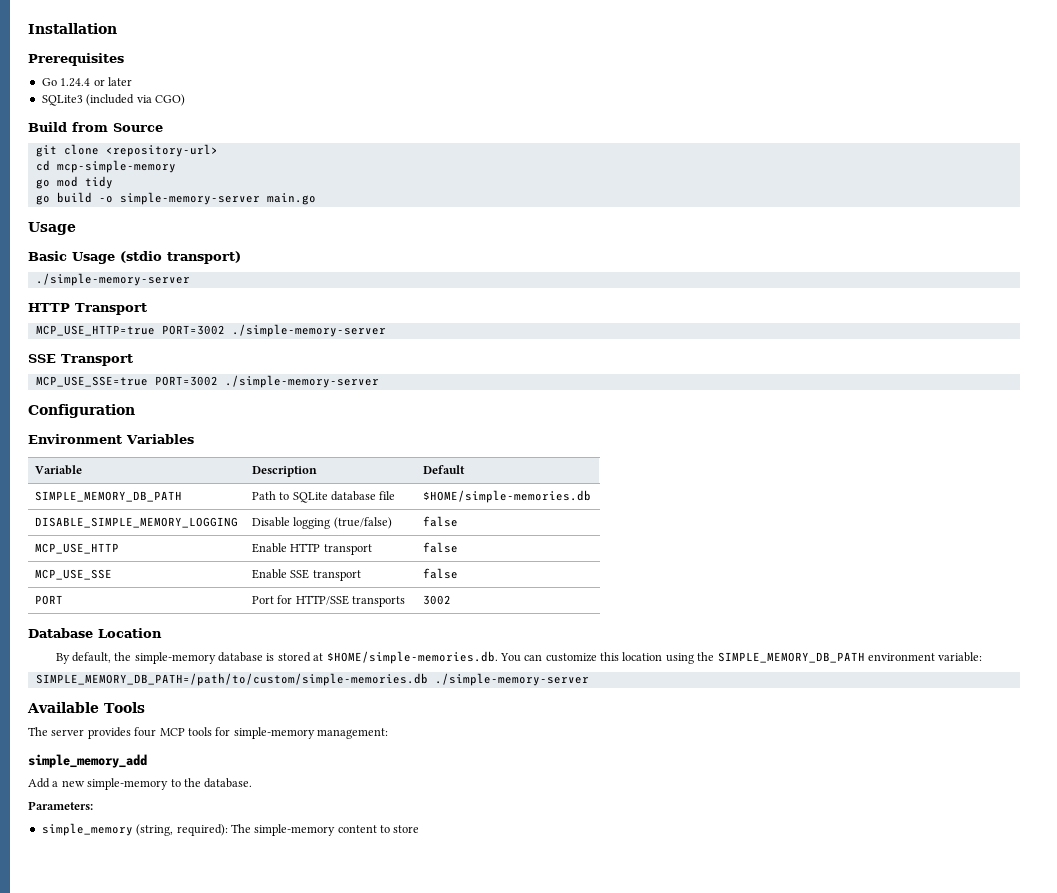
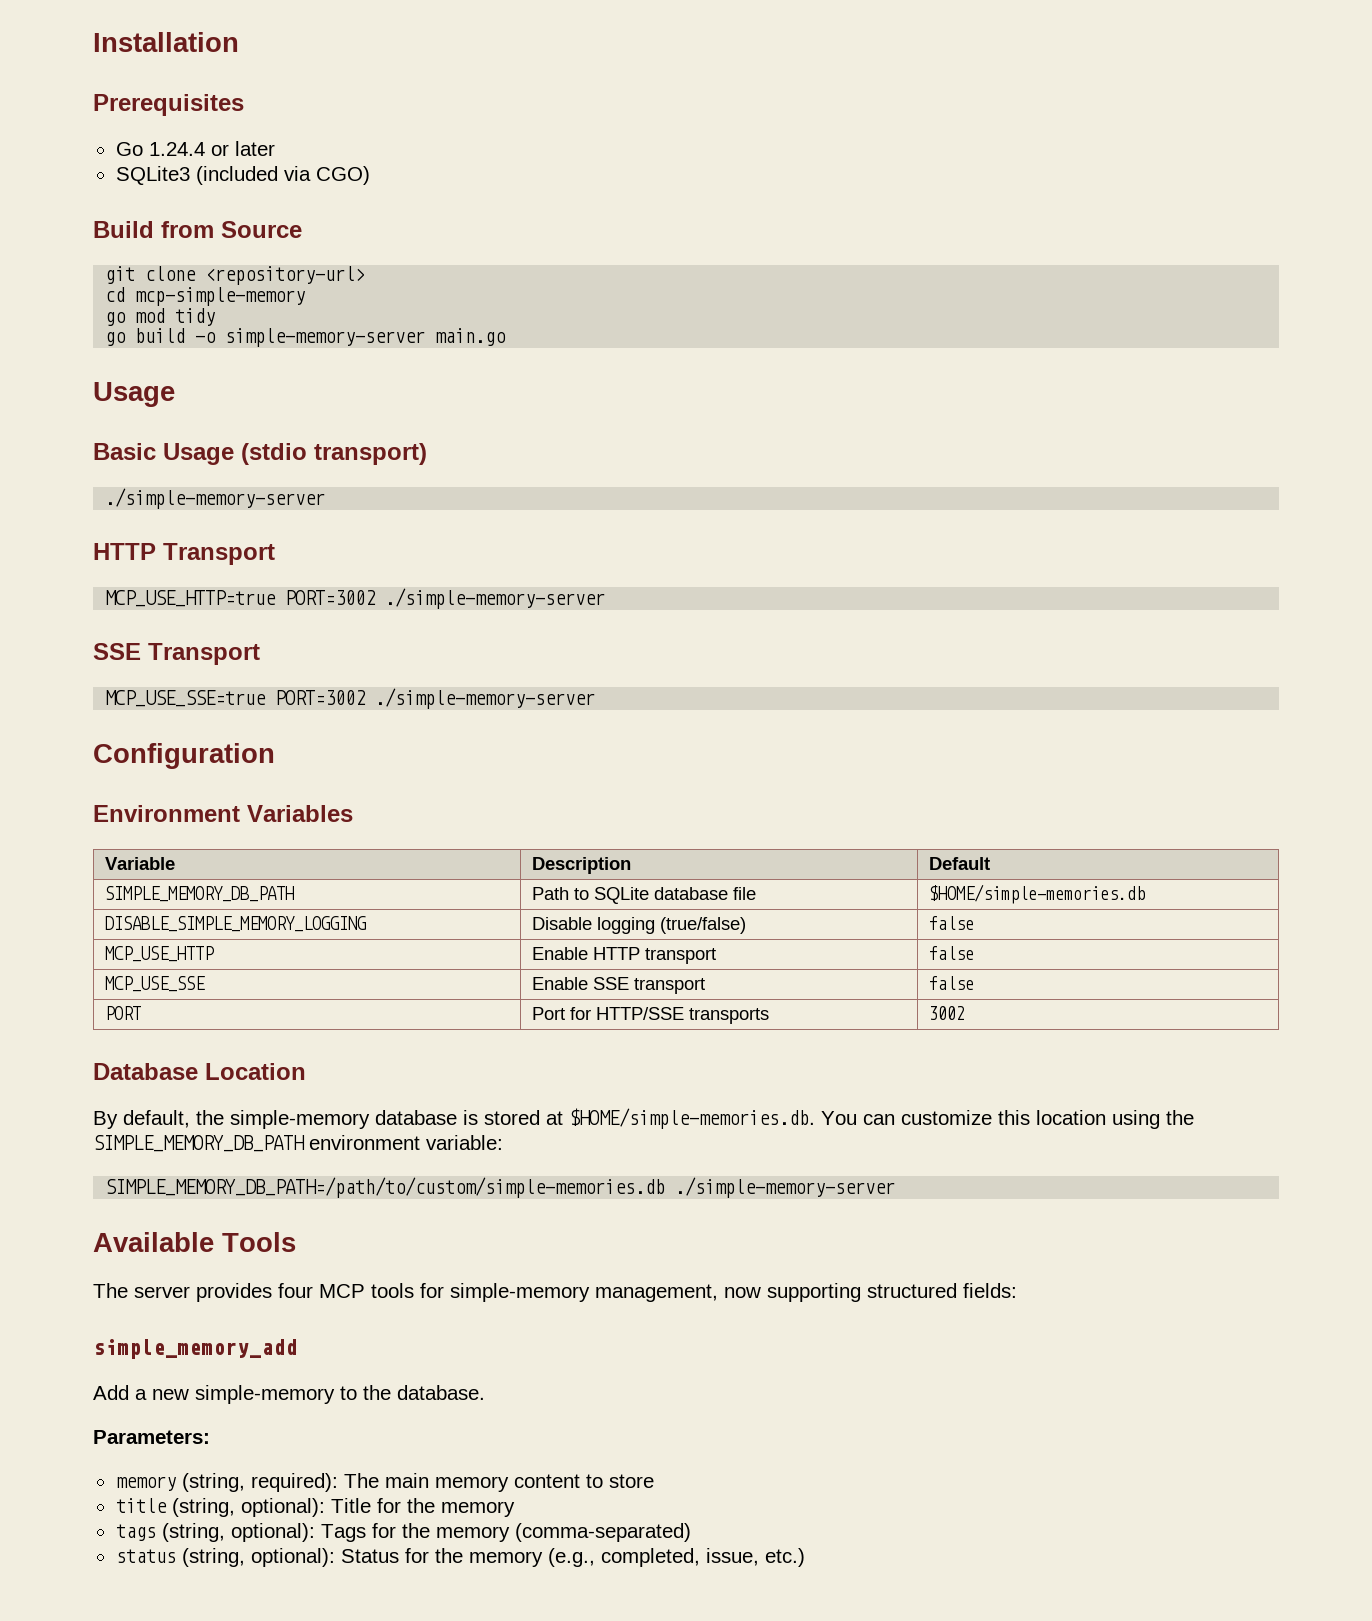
[317,728,388,739] management: -> [595,1283,1017,1302] management, now supporting structured fields:
[41,823,133,836] simple_memory -> [115,1476,176,1491] memory
[254,824,336,836] simple-memory -> [384,1473,509,1492] main memory
(420, 829) none -> [115,1498,515,1517] [115,1523,691,1542] [115,1548,805,1567] // title (string, optional): Title for the memory // tags (string, optional): Tags for the memory (comma-separated) // status (string, optional): Status for the memory (e.g., completed, issue, etc.)

